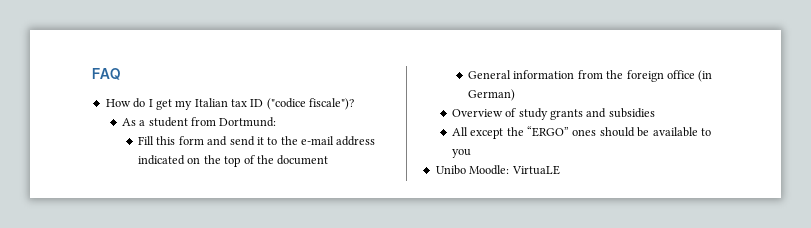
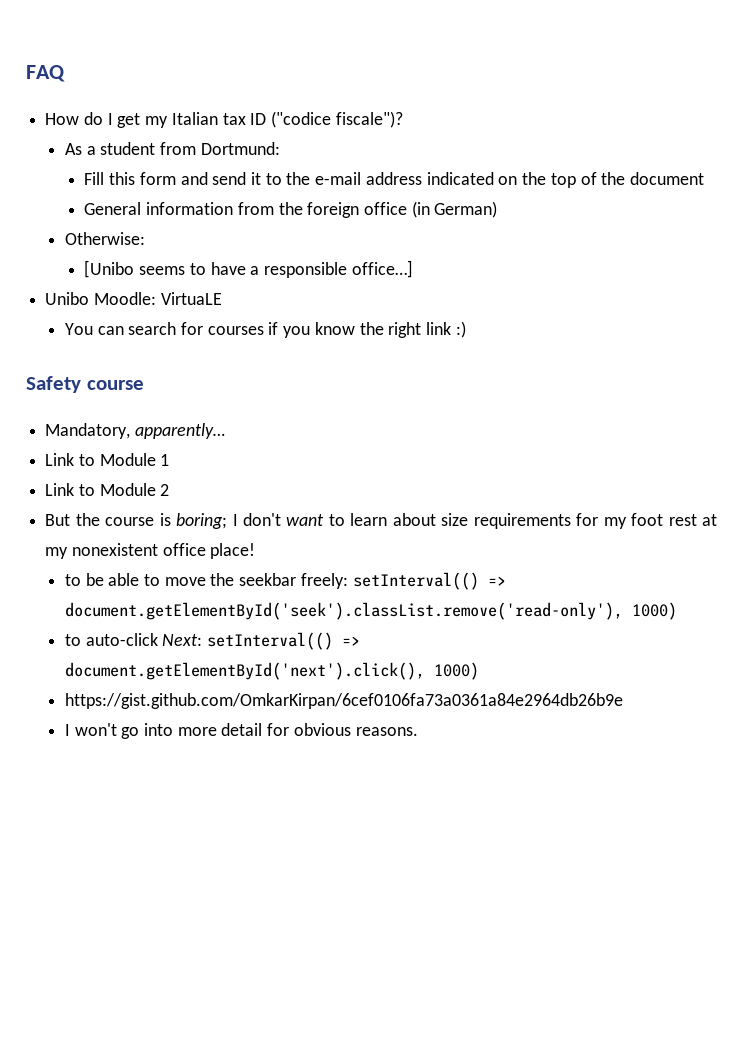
[451,108,655,120] [451,126,711,139] [451,149,471,158] [435,165,560,175] Overview of study grants and subsidies // All except the “ERGO” ones should be available to you // Unibo Moodle: VirtuaLE -> [64,232,145,245] [84,260,413,278] [45,292,222,305] [64,321,466,338] [26,376,144,393] [45,423,225,439] [45,453,170,466] [45,483,170,496] [45,513,717,529] [45,543,256,559] [64,572,506,590] [64,602,677,620] [64,632,360,650] [64,662,479,680] [64,693,623,709] [64,723,418,739] Otherwise: // [Unibo seems to have a responsible office…] // Unibo Moodle: VirtuaLE // You can search for courses if you know the right link :) // Safety course // Mandatory, apparently… // Link to Module 1 // Link to Module 2 // But the course is boring; I don't want to learn about size requirements for my foot rest at my nonexistent office place! // to be able to move the seekbar freely: setInterval(() => document.getElementById('seek').classList.remove('read-only'), 1000) // to auto-click Next: setInterval(() => document.getElementById('next').click(), 1000) // https://gist.github.com/OmkarKirpan/6cef0106fa73a0361a84e2964db26b9e // I won't go into more detail for obvious reasons.

